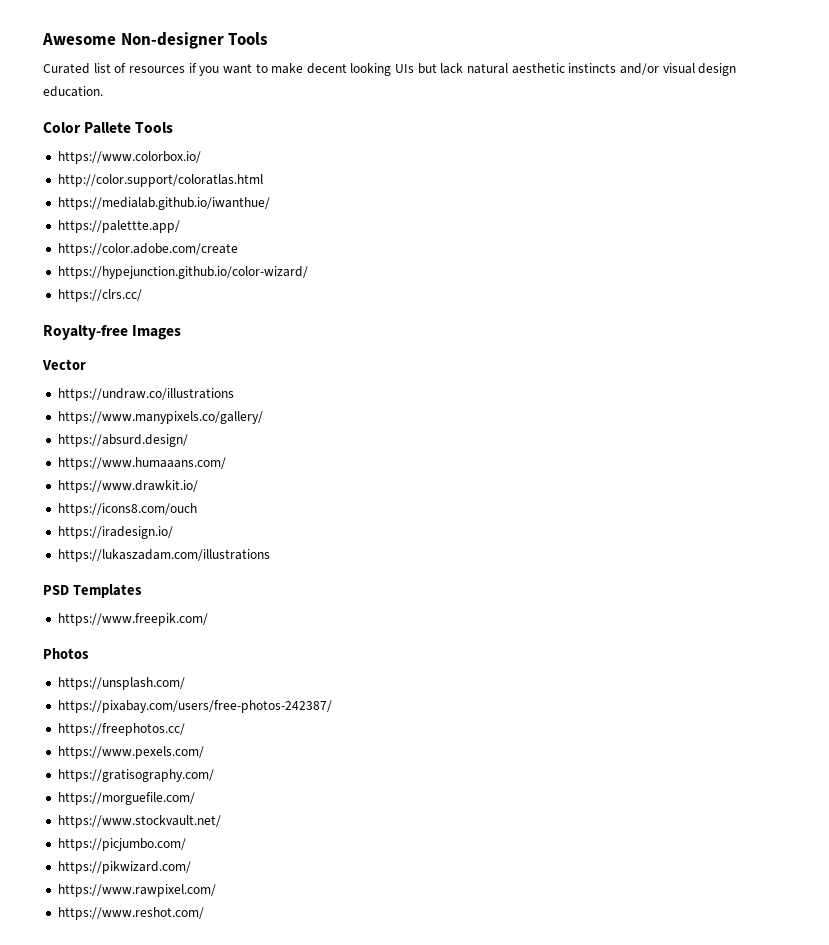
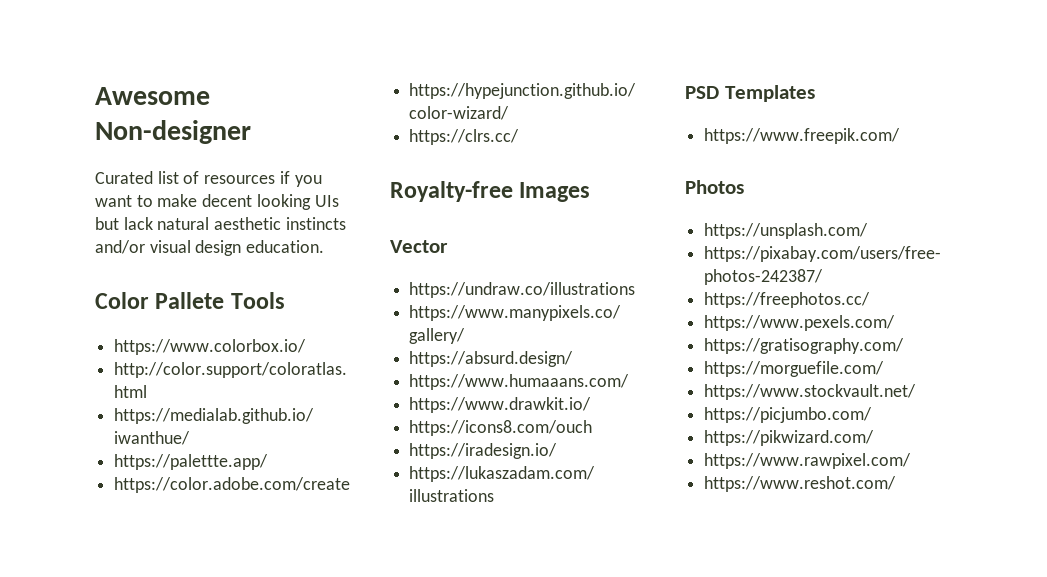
[228,32,269,45] Tools -> (251, 132) none

